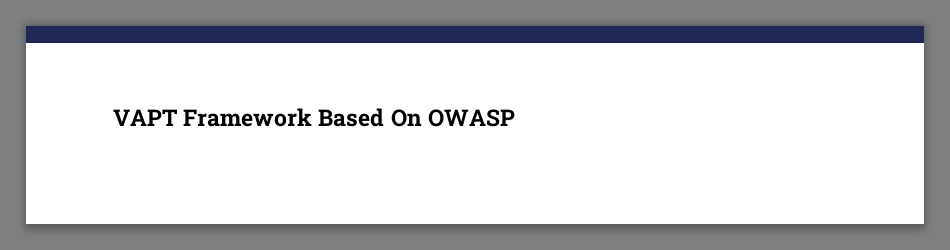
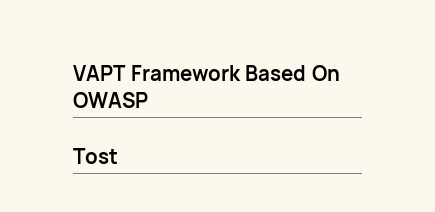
(515, 118) none -> [73,148,118,164] // Tost

